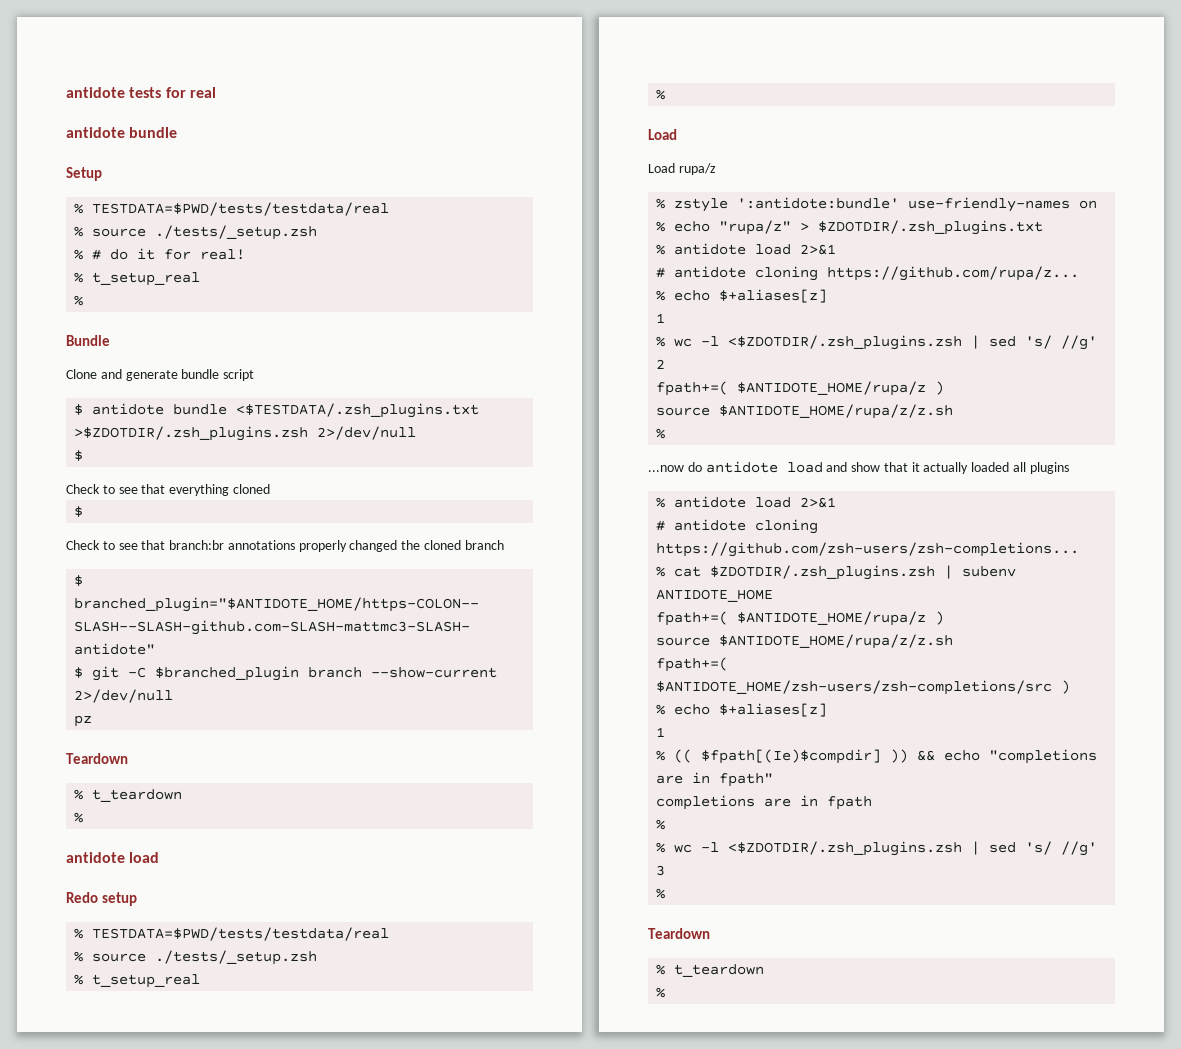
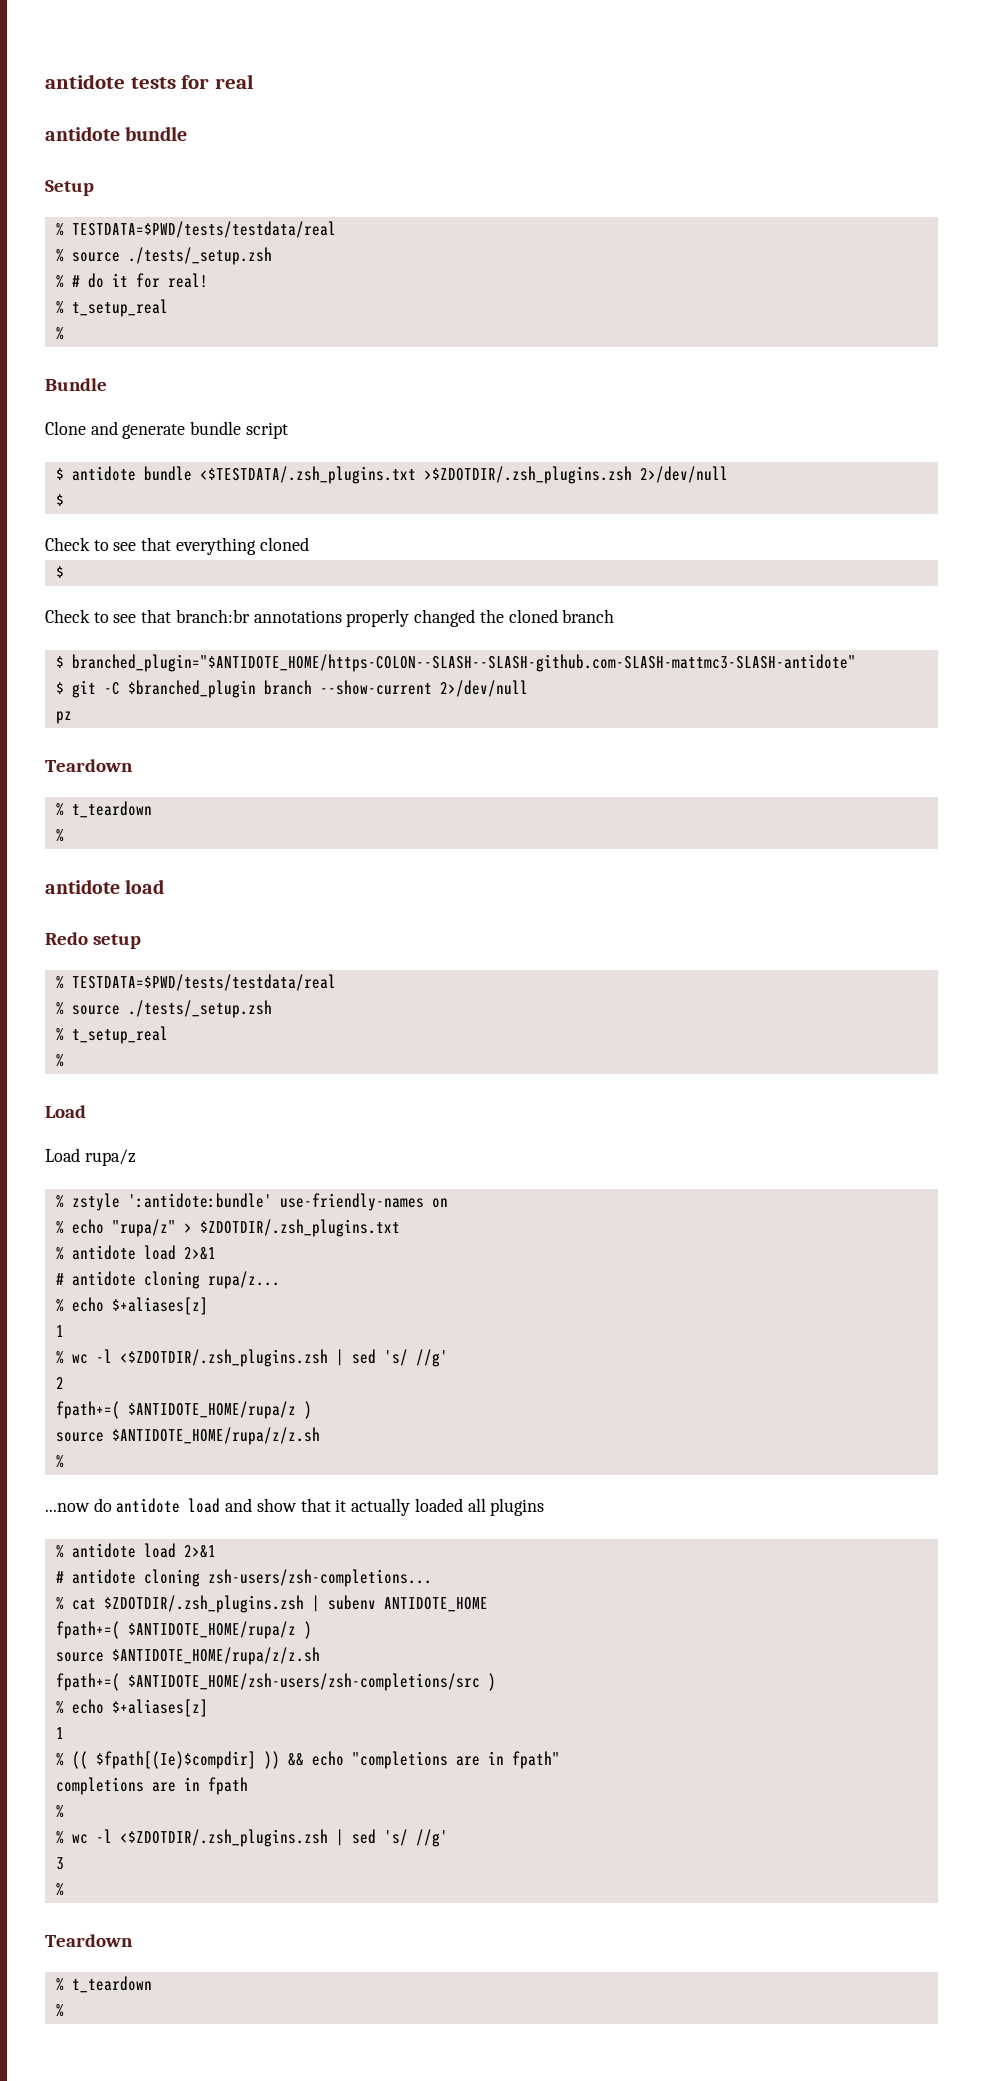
[827,266,1080,281] https://github.com/rupa/z... -> [207,1271,280,1289] rupa/z...
[656,542,1080,557] https://github.com/zsh-users/zsh-completions... -> [207,1569,432,1587] zsh-users/zsh-completions...

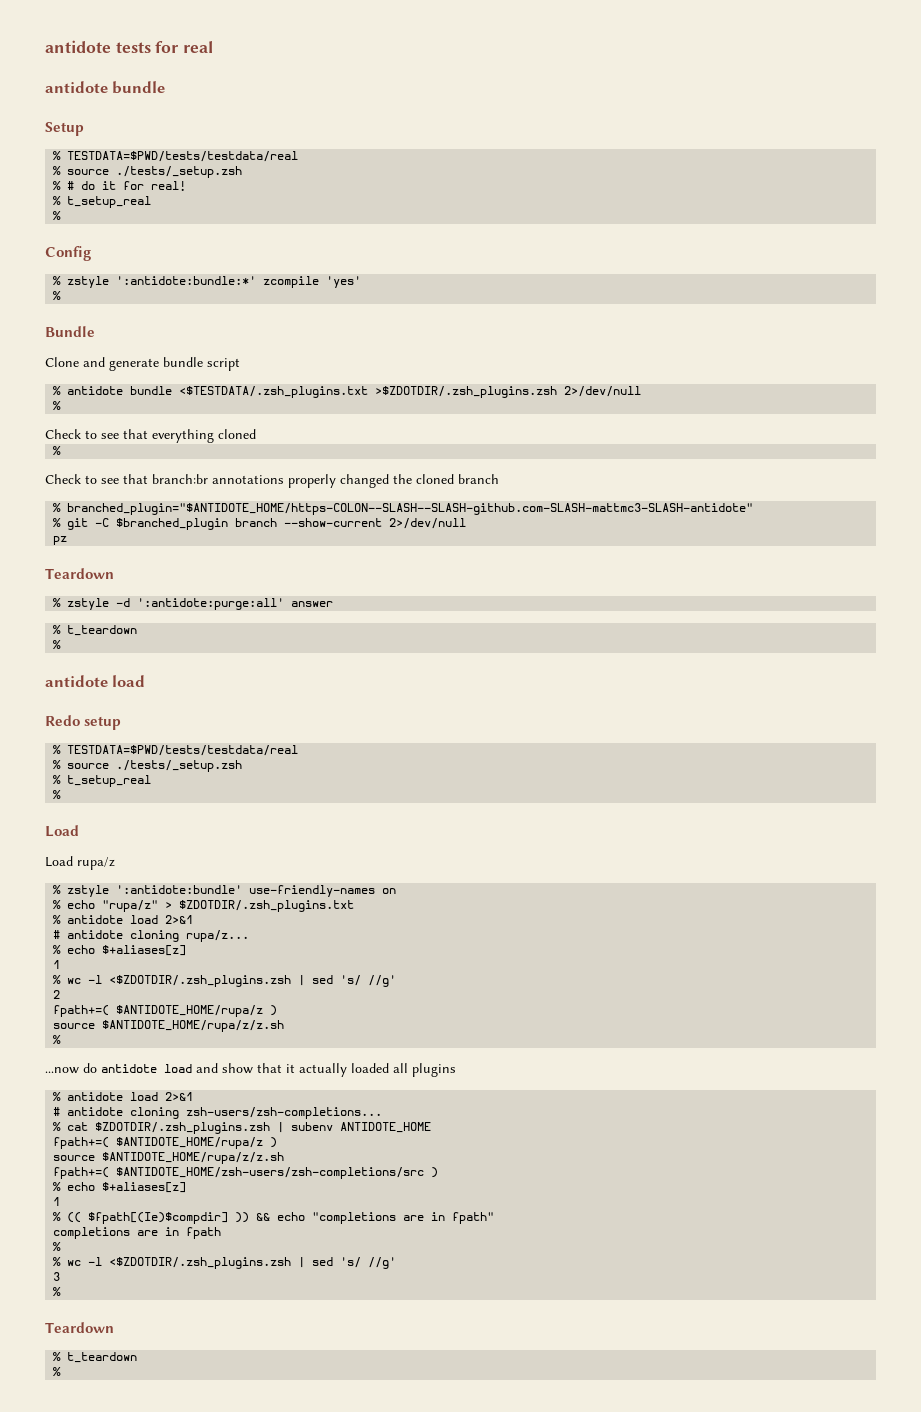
(64, 333) none -> [45,246,91,261] [53,276,362,288] [53,291,62,300] // Config // % zstyle ':antidote:bundle:*' zcompile 'yes' // %
[55,468,64,480] $ -> [53,386,62,395] %
[55,494,64,506] $ -> [53,401,62,410] %
[55,566,64,578] $ -> [53,446,62,455] %
[55,656,64,668] $ -> [53,503,62,512] %
[55,682,64,694] $ -> [53,518,62,527] %
(133, 765) none -> [53,598,334,610] // % zstyle -d ':antidote:purge:all' answer

